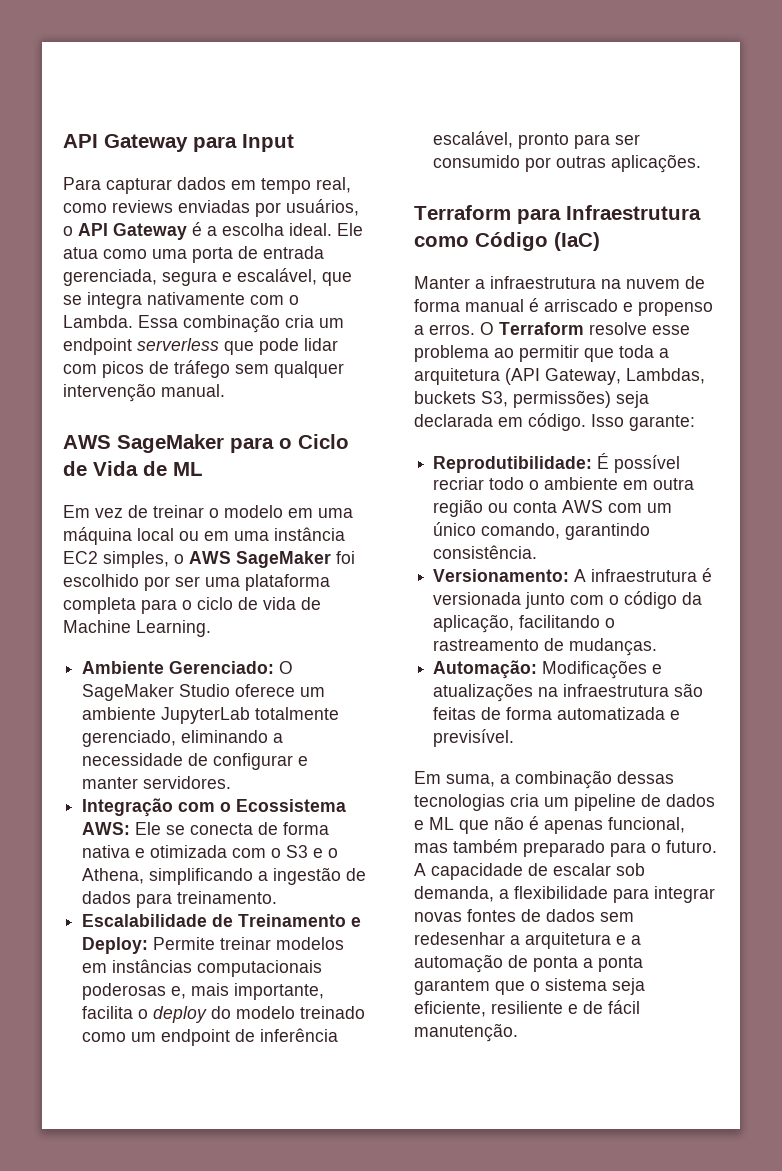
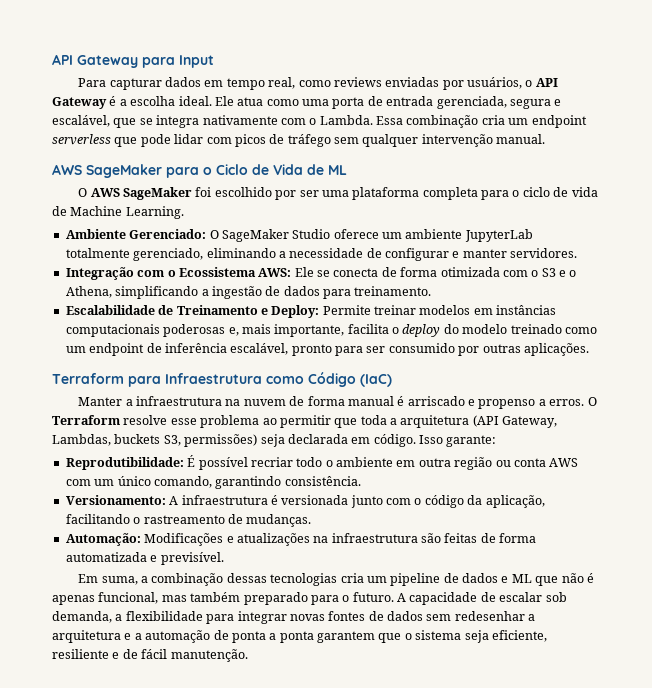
[63,505,353,518] [63,527,345,545] [63,551,184,568] Em vez de treinar o modelo em uma máquina local ou em uma instância EC2 simples, o -> [78,188,88,197] O
[82,845,146,858] nativa e -> (438, 272) none

